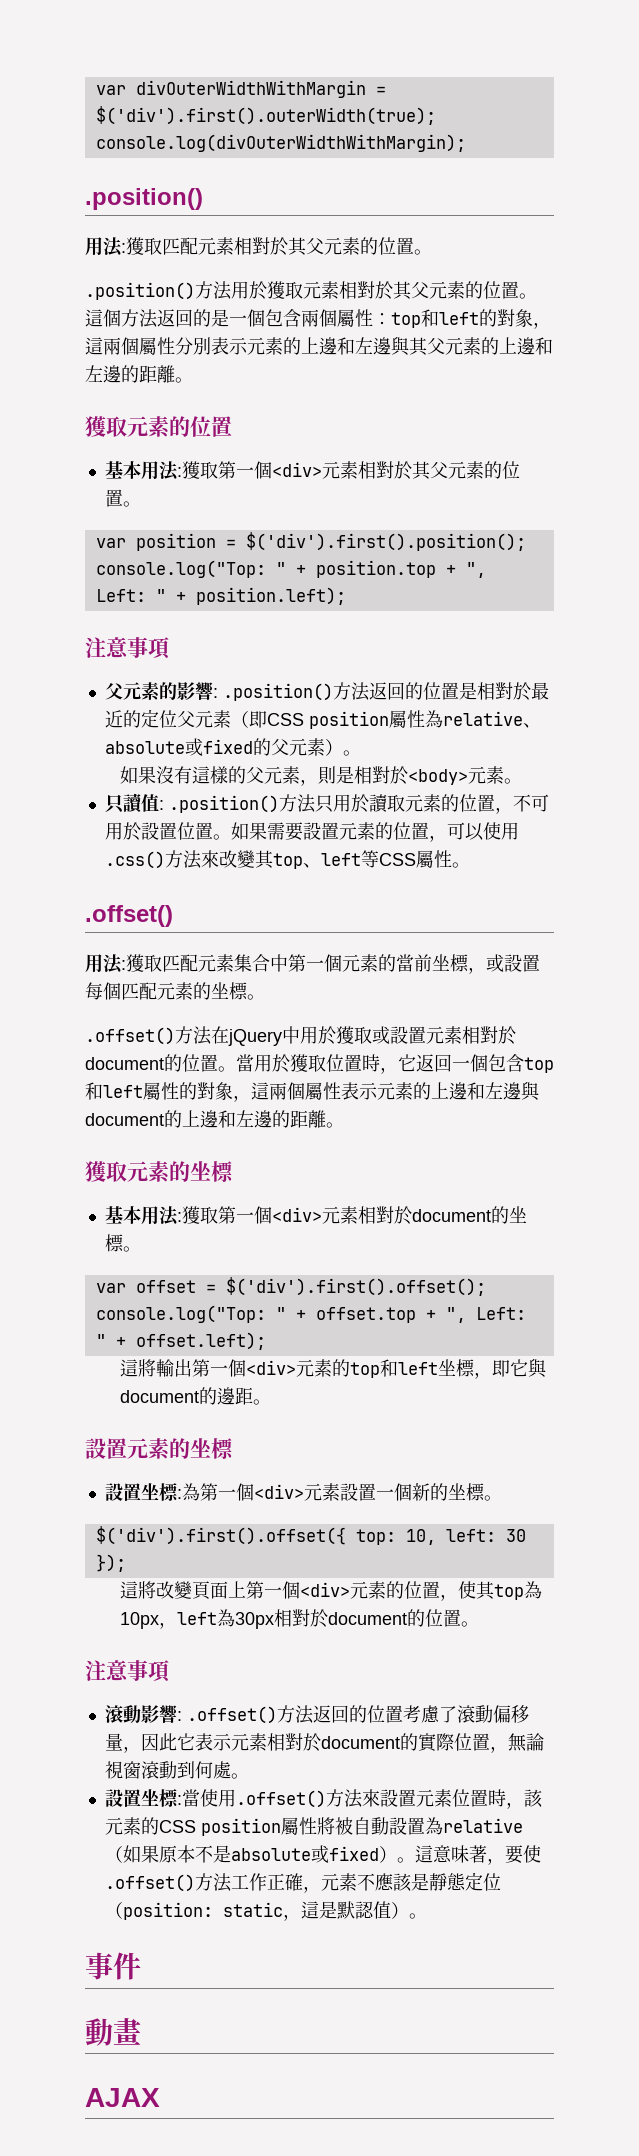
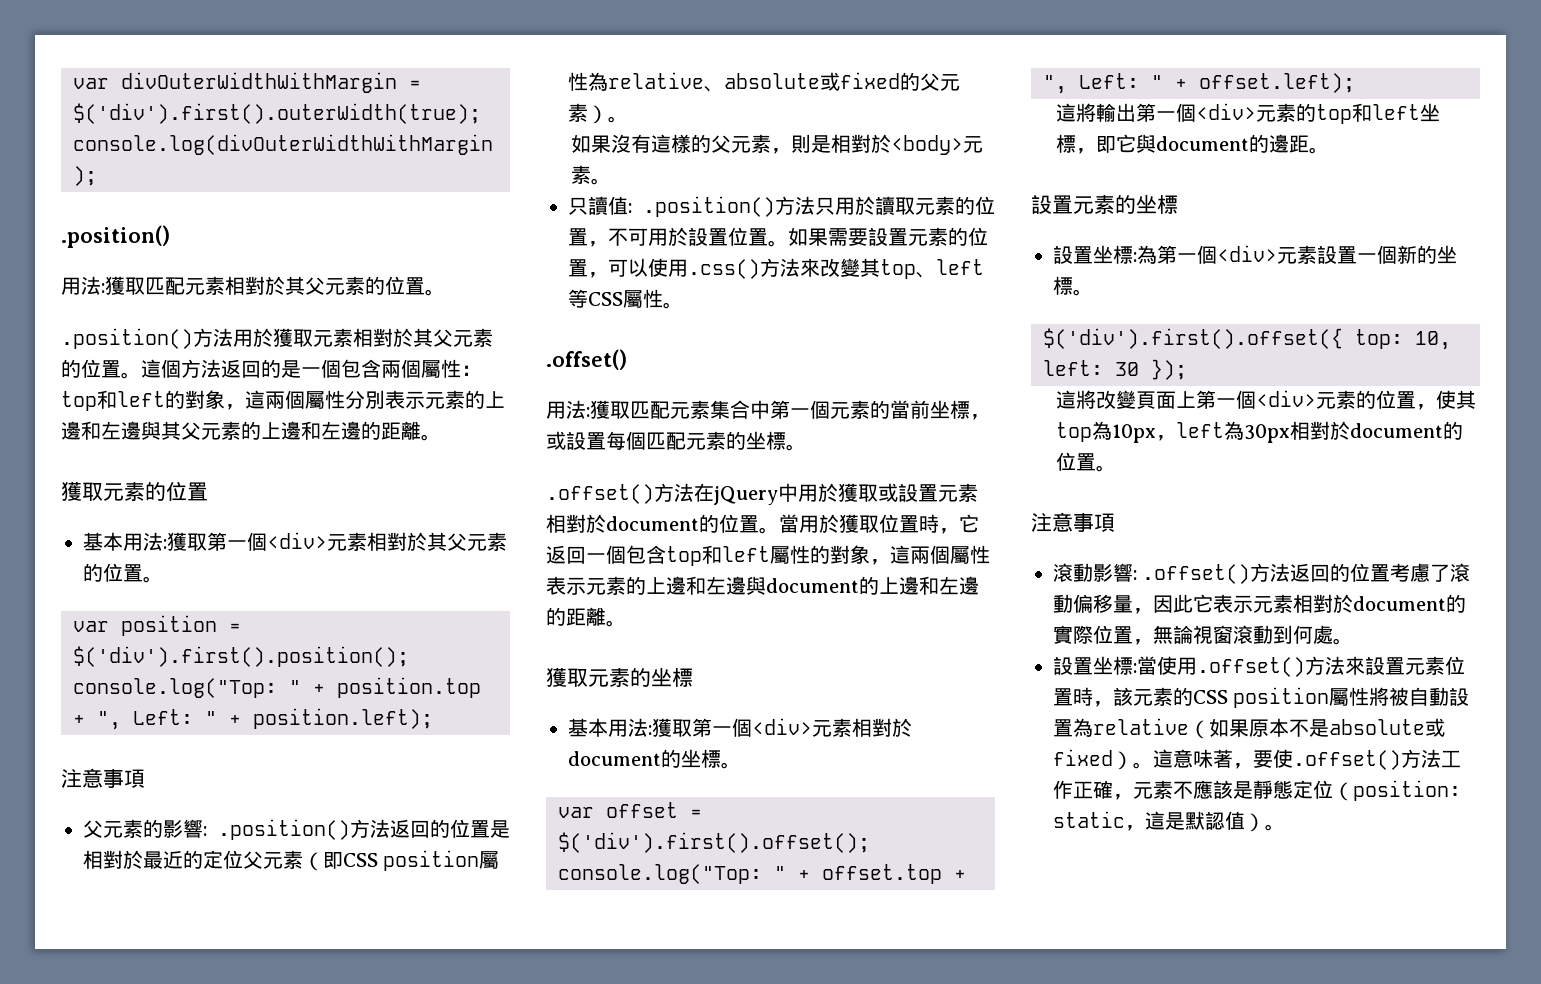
[85,1952,141,1980] [85,2017,141,2046] [85,2088,160,2107] // 事件 // 動畫 // AJAX -> (1285, 827) none

